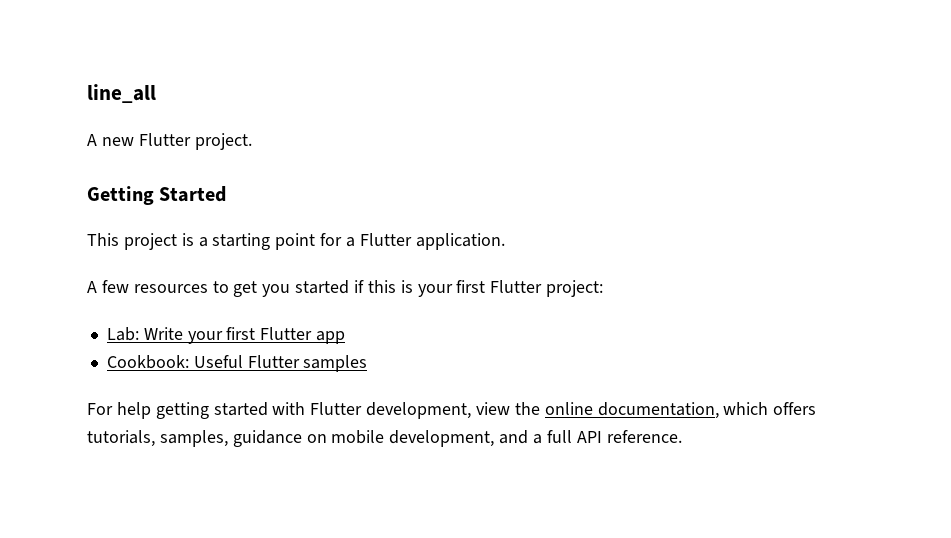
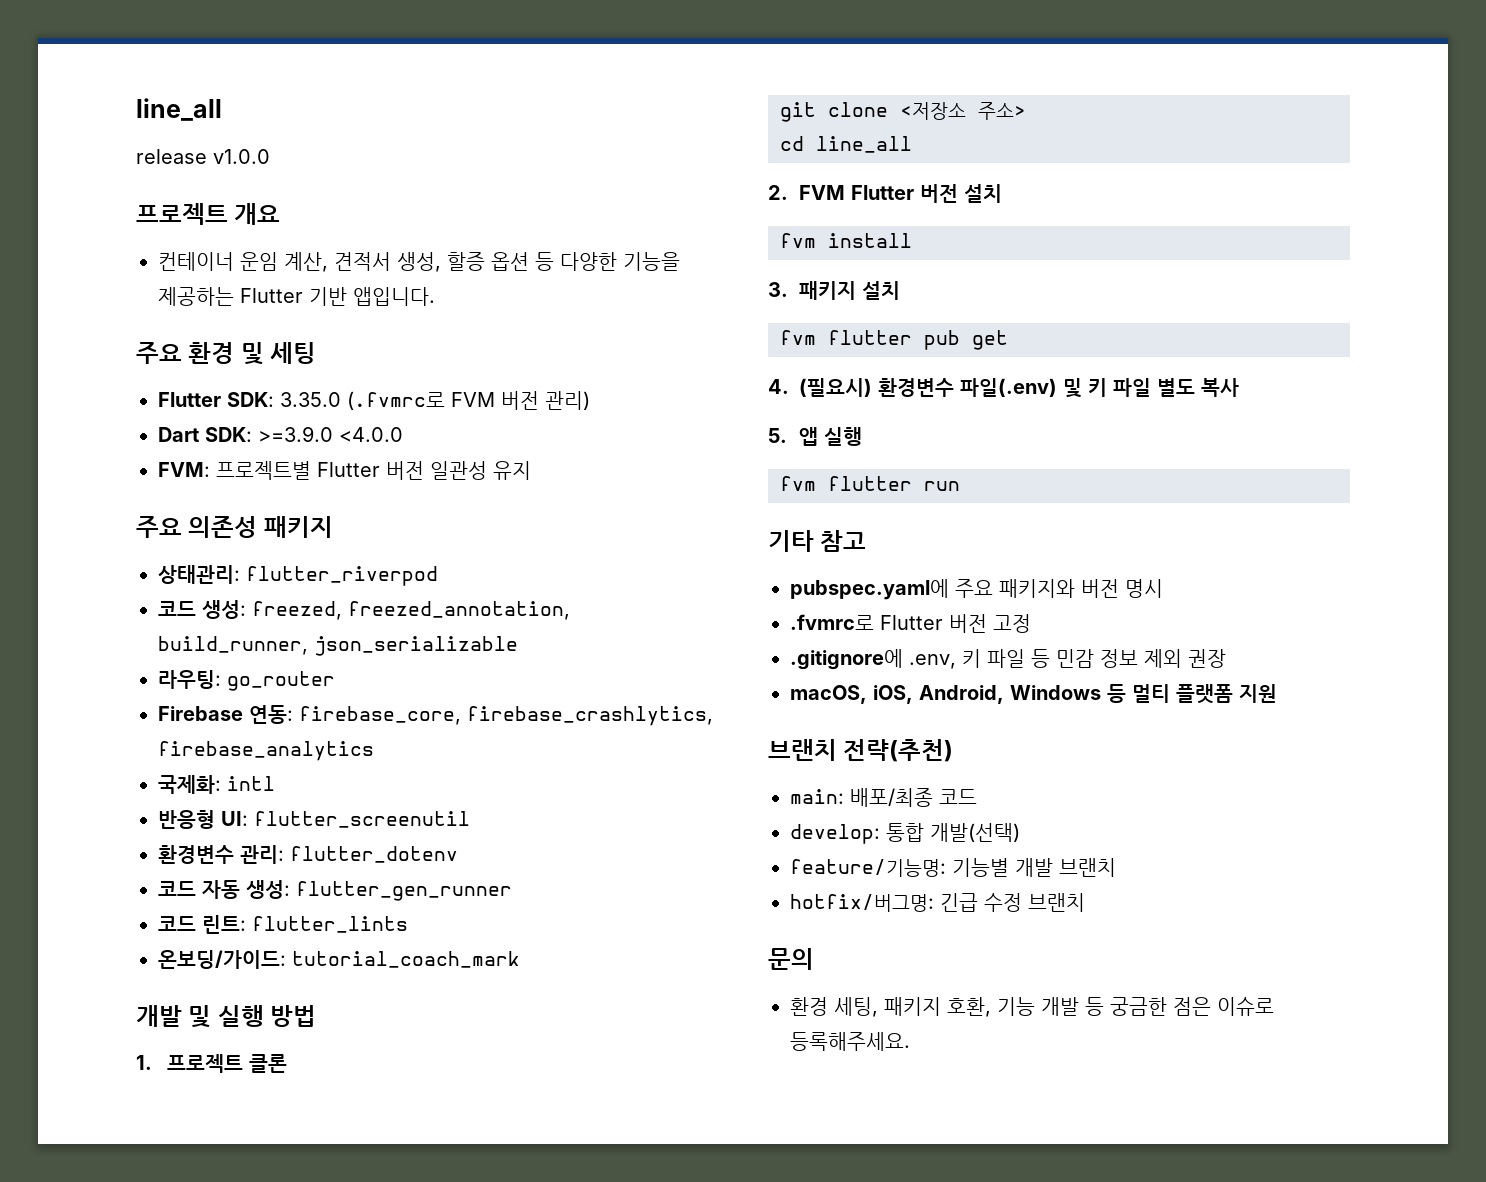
[87,84,156,103] [87,133,252,150] [87,186,227,205] [87,233,505,250] [87,280,604,297] [106,327,346,344] [106,355,368,372] [87,402,817,419] [87,430,682,447] line_all // A new Flutter project. // Getting Started // This project is a starting point for a Flutter application. // A few resources to get you started if this is your first Flutter project: // Lab: Write your first Flutter app // Cookbook: Useful Flutter samples // For help getting started with Flutter development, view the online documentation, which offers tutorials, samples, guidance on mobile development, and a full API reference. -> [136,98,222,121] [136,149,270,164] [136,203,281,225] [158,252,680,272] [158,287,435,306] [136,342,317,365] [158,391,590,410] [158,426,403,442] [158,461,531,480] [136,516,333,538] [158,565,438,586] [158,600,570,620] [158,636,518,656] [158,670,335,691] [158,705,713,726] [158,741,374,761] [158,775,275,794] [158,810,470,829] [158,845,458,864] [158,880,512,901] [158,915,408,934] [158,950,520,969] [136,1005,317,1028] [136,1054,287,1073] [780,102,1026,122] [780,136,912,153] [768,184,1002,203] [780,233,912,248] [768,281,900,300] [780,330,1008,350] [768,378,1239,398] [768,427,862,446] [780,476,960,491] [768,530,867,552] [790,579,1163,600] [790,614,1031,633] [790,649,1226,670] [790,684,1277,704] [768,739,954,762] [790,788,977,807] [790,823,1020,844] [790,858,1116,877] [790,893,1085,912] [768,948,814,970] [790,997,1274,1017] [790,1032,910,1051] line_all // release v1.0.0 // 프로젝트 개요 // 컨테이너 운임 계산, 견적서 생성, 할증 옵션 등 다양한 기능을 제공하는 Flutter 기반 앱입니다. // 주요 환경 및 세팅 // Flutter SDK: 3.35.0 (.fvmrc로 FVM 버전 관리) // Dart SDK: >=3.9.0 <4.0.0 // FVM: 프로젝트별 Flutter 버전 일관성 유지 // 주요 의존성 패키지 // 상태관리: flutter_riverpod // 코드 생성: freezed, freezed_annotation, build_runner, json_serializable // 라우팅: go_router // Firebase 연동: firebase_core, firebase_crashlytics, firebase_analytics // 국제화: intl // 반응형 UI: flutter_screenutil // 환경변수 관리: flutter_dotenv // 코드 자동 생성: flutter_gen_runner // 코드 린트: flutter_lints // 온보딩/가이드: tutorial_coach_mark // 개발 및 실행 방법 // 1. 프로젝트 클론 // git clone <저장소 주소> // cd line_all // 2. FVM Flutter 버전 설치 // fvm install // 3. 패키지 설치 // fvm flutter pub get // 4. (필요시) 환경변수 파일(.env) 및 키 파일 별도 복사 // 5. 앱 실행 // fvm flutter run // 기타 참고 // pubspec.yaml에 주요 패키지와 버전 명시 // .fvmrc로 Flutter 버전 고정 // .gitignore에 .env, 키 파일 등 민감 정보 제외 권장 // macOS, iOS, Android, Windows 등 멀티 플랫폼 지원 // 브랜치 전략(추천) // main: 배포/최종 코드 // develop: 통합 개발(선택) // feature/기능명: 기능별 개발 브랜치 // hotfix/버그명: 긴급 수정 브랜치 // 문의 // 환경 세팅, 패키지 호환, 기능 개발 등 궁금한 점은 이슈로 등록해주세요.

